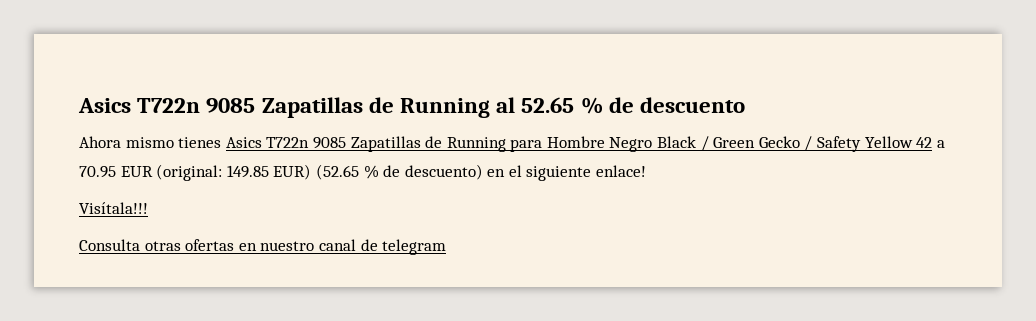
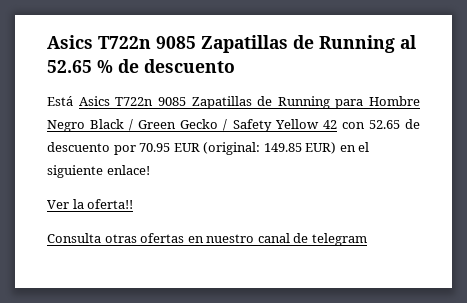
[79,136,222,148] Ahora mismo tienes -> [47,96,73,106] Está
[936,140,945,148] a -> [341,119,420,129] [47,142,136,155] con 52.65 de descuento por
[315,164,483,180] (52.65 % de descuento) -> (337, 148) none
[79,202,148,214] Visítala!!! -> [47,199,134,209] Ver la oferta!!

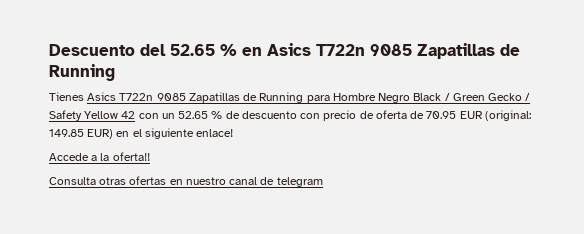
[47,35,416,53] [47,59,235,73] [47,96,73,106] Asics T722n 9085 Zapatillas de Running al 52.65 % de descuento // Está -> [49,43,520,59] [49,64,115,81] [49,92,84,101] Descuento del 52.65 % en Asics T722n 9085 Zapatillas de Running // Tienes
[368,119,420,129] [47,142,136,155] 52.65 de descuento por -> [161,110,425,121] un 52.65 % de descuento con precio de oferta de
[47,200,69,209] Ver -> [49,153,98,161] Accede a

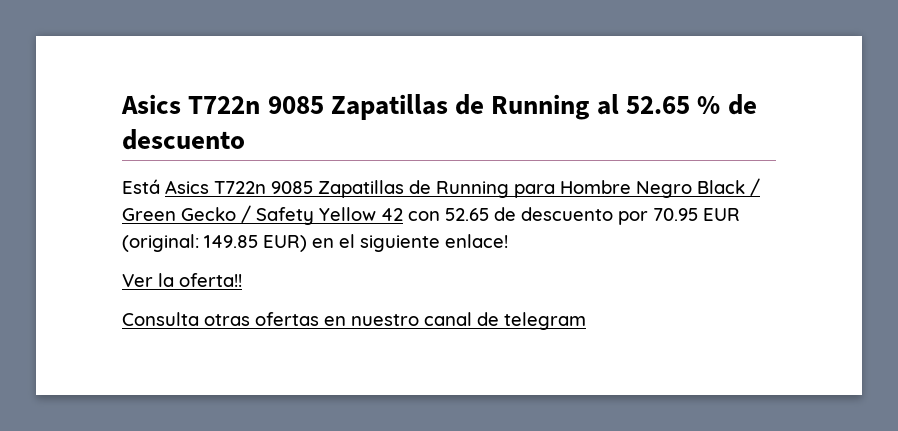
[49,43,520,59] [49,64,115,81] [49,92,84,101] Descuento del 52.65 % en Asics T722n 9085 Zapatillas de Running // Tienes -> [121,94,757,120] [122,129,245,150] [122,179,160,194] Asics T722n 9085 Zapatillas de Running al 52.65 % de descuento // Está
[161,110,425,121] un 52.65 % de descuento con precio de oferta de -> [445,207,648,225] 52.65 de descuento por
[49,153,98,161] Accede a -> [122,274,153,287] Ver

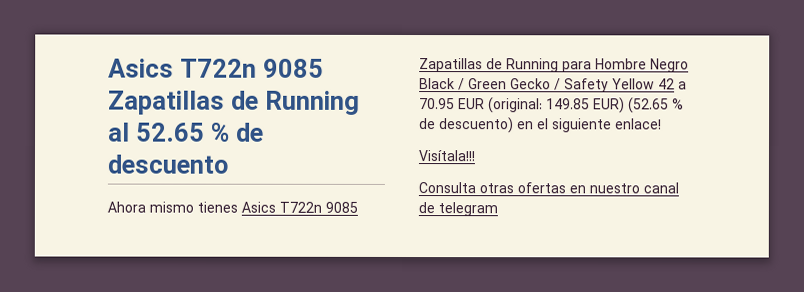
[122,179,160,194] Está -> [107,201,238,213] Ahora mismo tienes
[408,207,648,225] con 52.65 de descuento por -> [678,81,687,90] a
(307, 243) none -> [628,97,684,114] [419,117,514,134] (52.65 % de descuento)
[122,273,242,287] Ver la oferta!! -> [418,150,475,162] Visítala!!!

